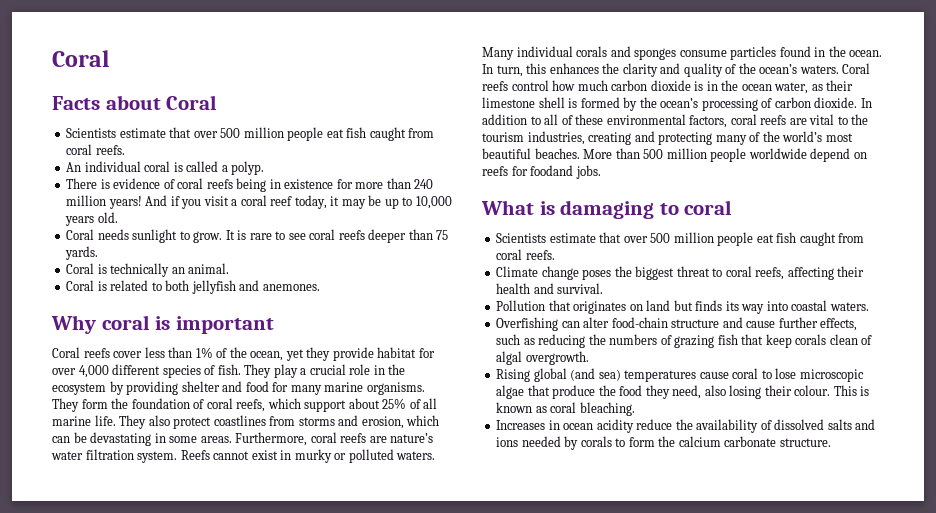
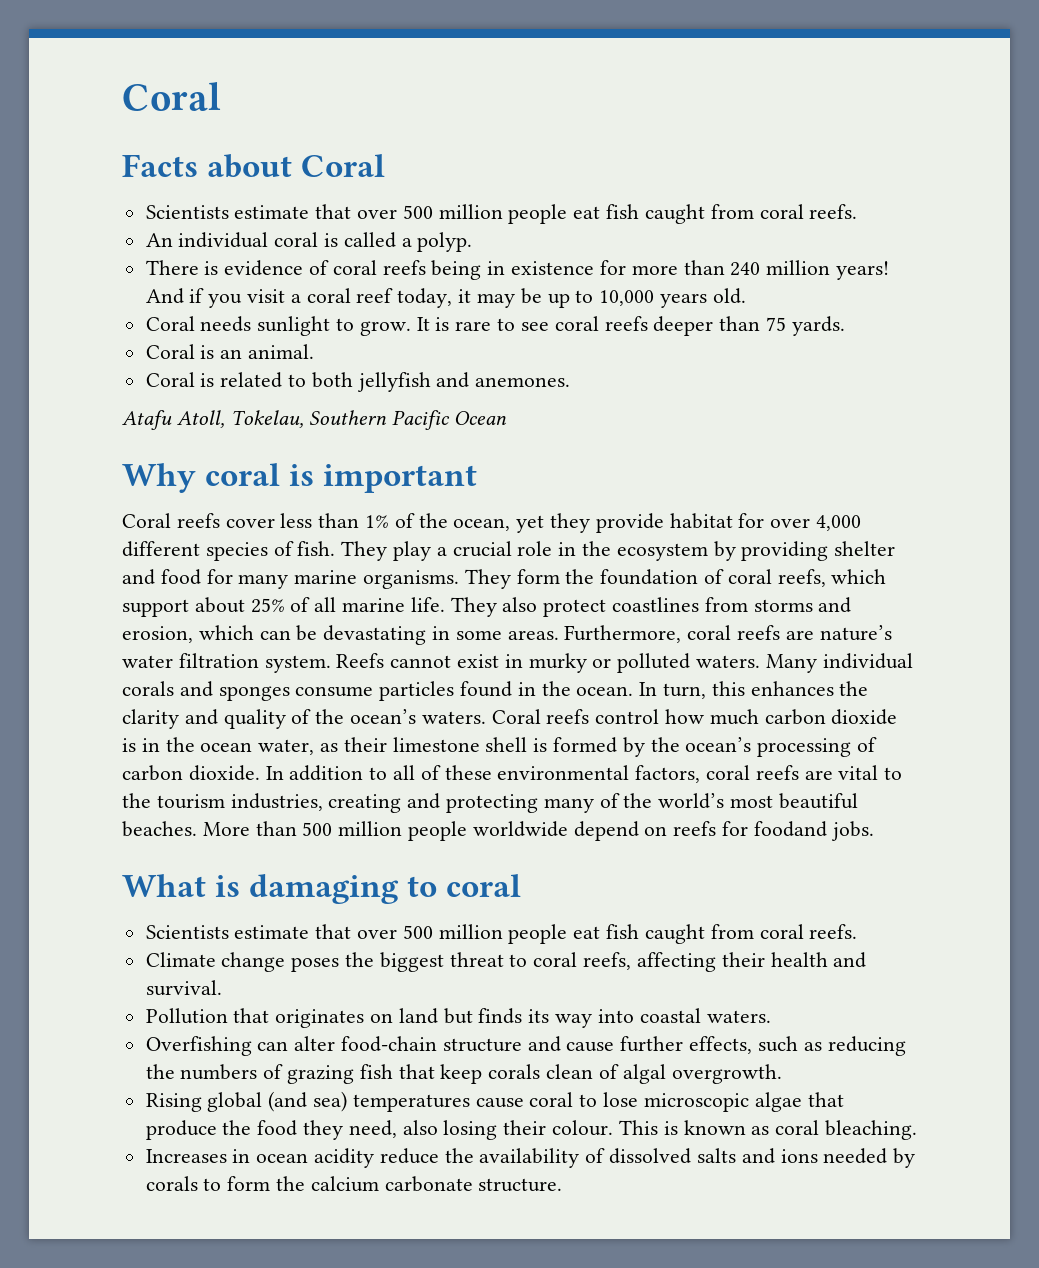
[110,263,170,277] technically -> (215, 352) none
(320, 287) none -> [122,410,508,430] // Atafu Atoll, Tokelau, Southern Pacific Ocean

